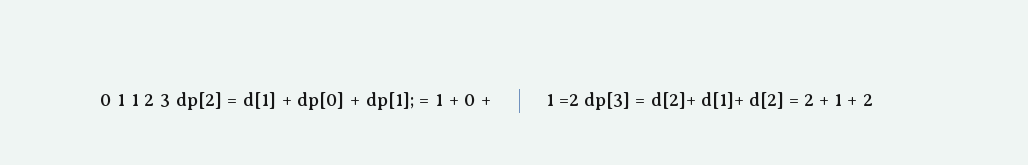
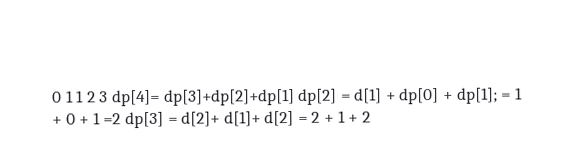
(170, 100) none -> [111,88,295,107] dp[4]= dp[3]+dp[2]+dp[1]

